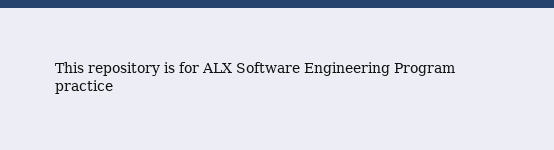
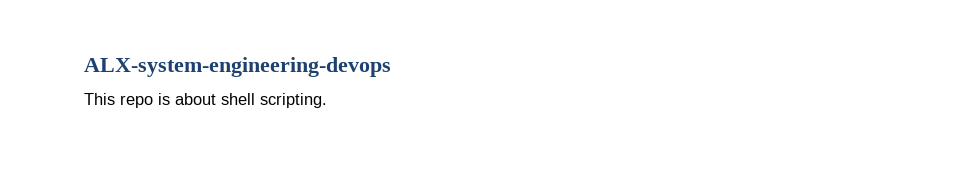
[55,62,455,76] [55,80,113,94] This repository is for ALX Software Engineering Program practice -> [84,57,391,77] [84,93,327,108] ALX-system-engineering-devops // This repo is about shell scripting.

